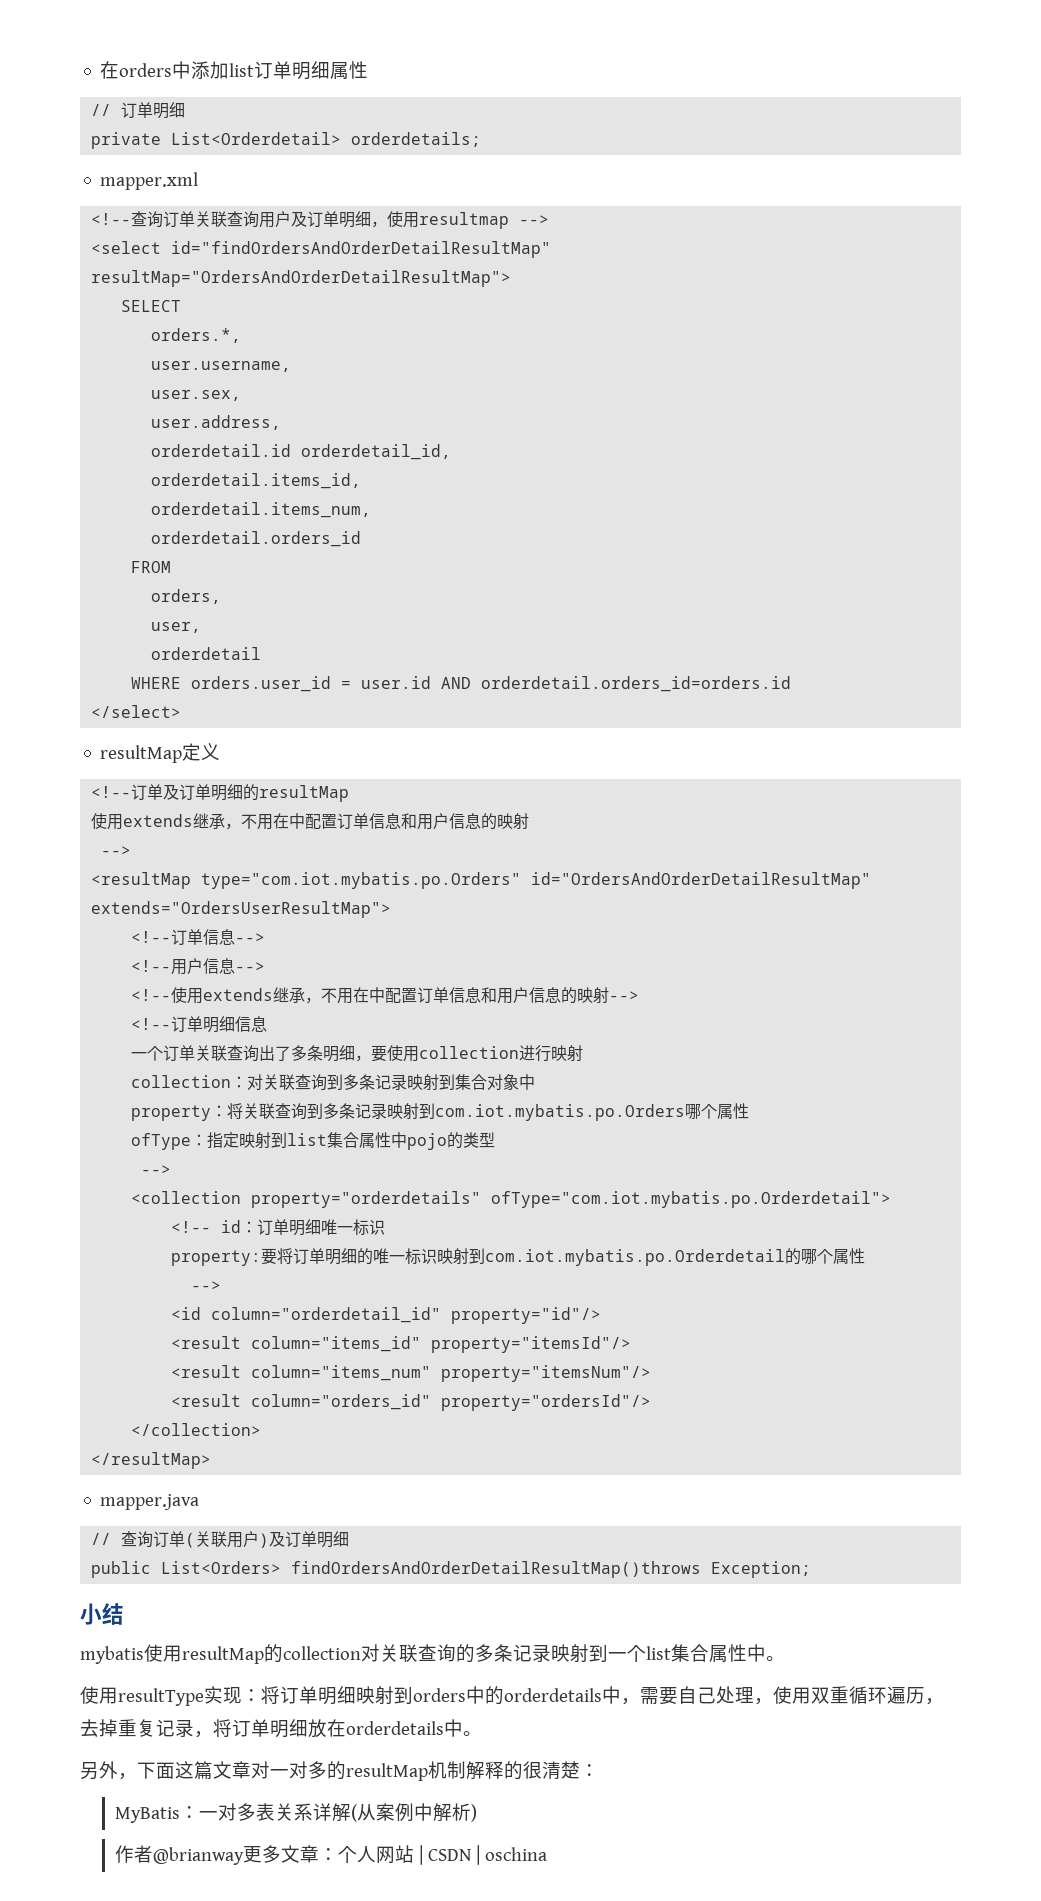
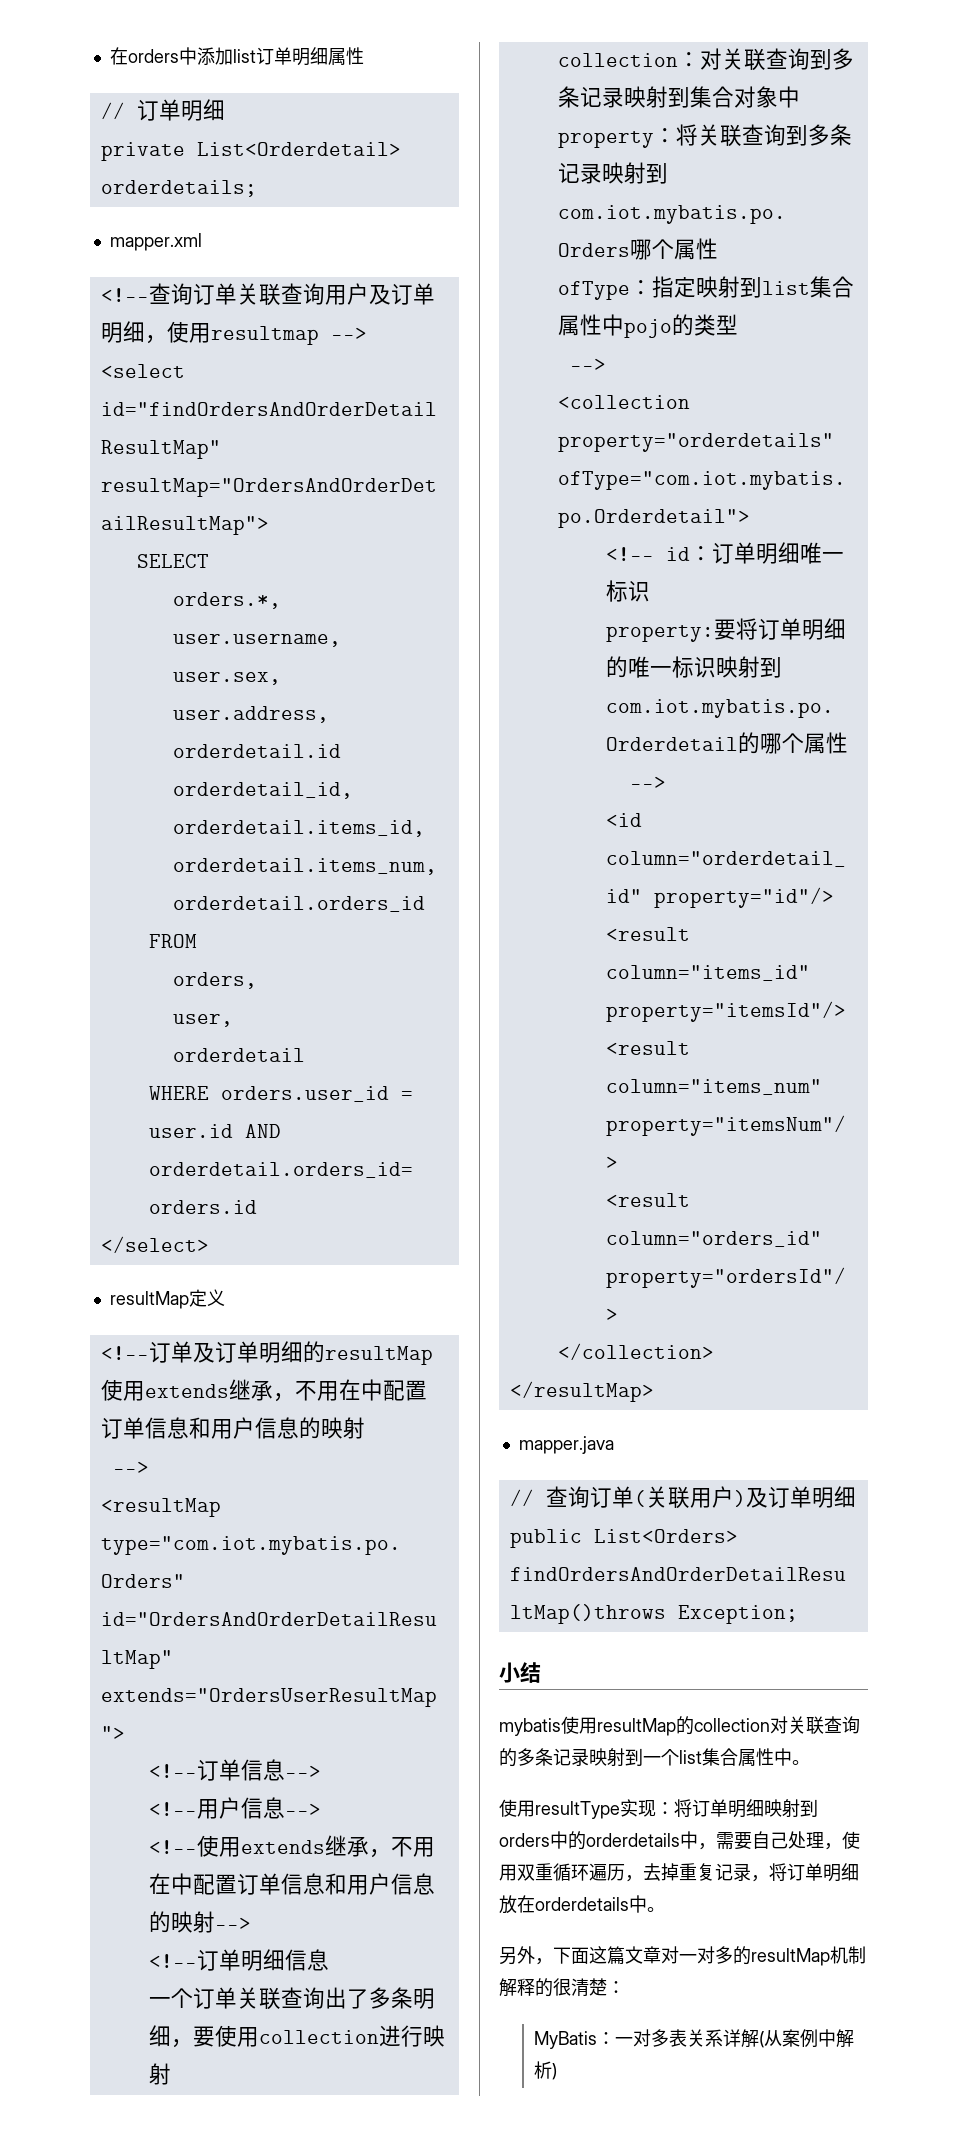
[115,1845,547,1865] // 作者@brianway更多文章：个人网站 | CSDN | oschina -> (558, 2071) none

